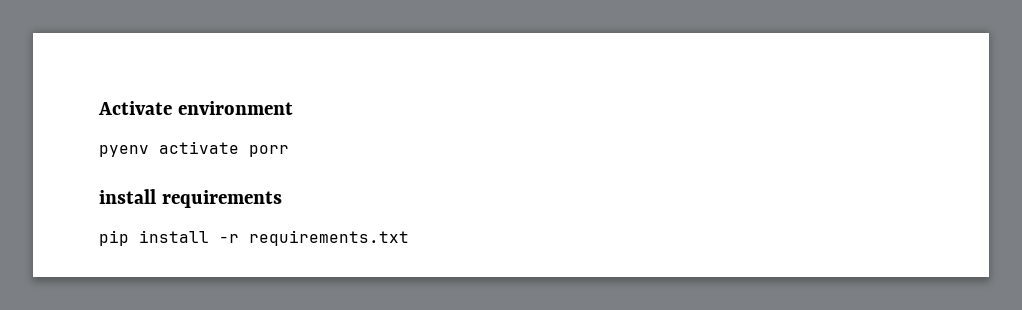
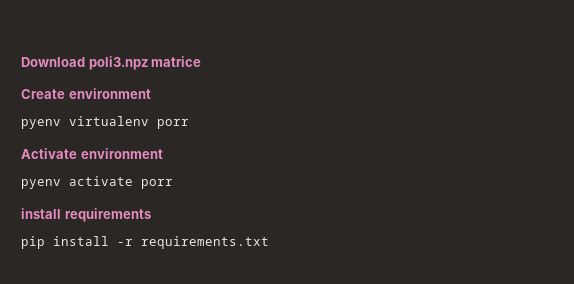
(98, 108) none -> [21,56,202,70] [21,88,151,99] [21,116,189,129] Download poli3.npz matrice // Create environment // pyenv virtualenv porr //

